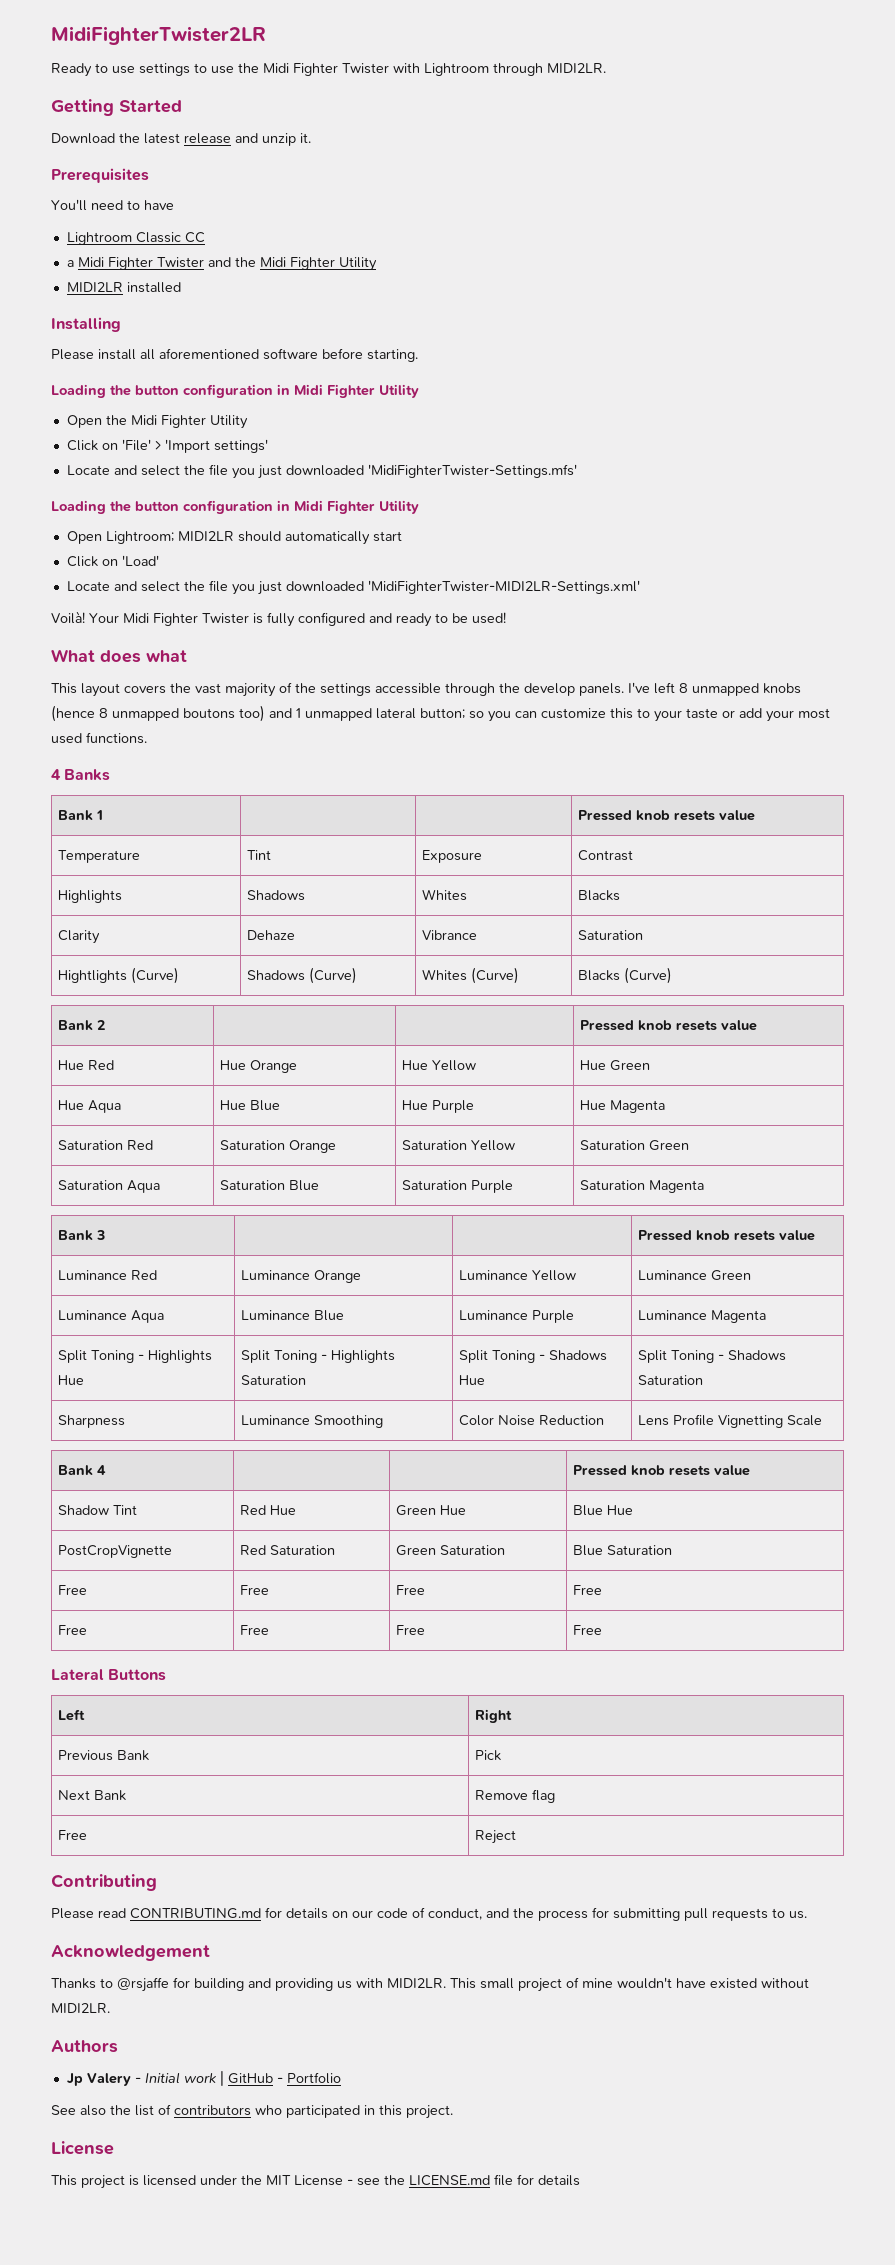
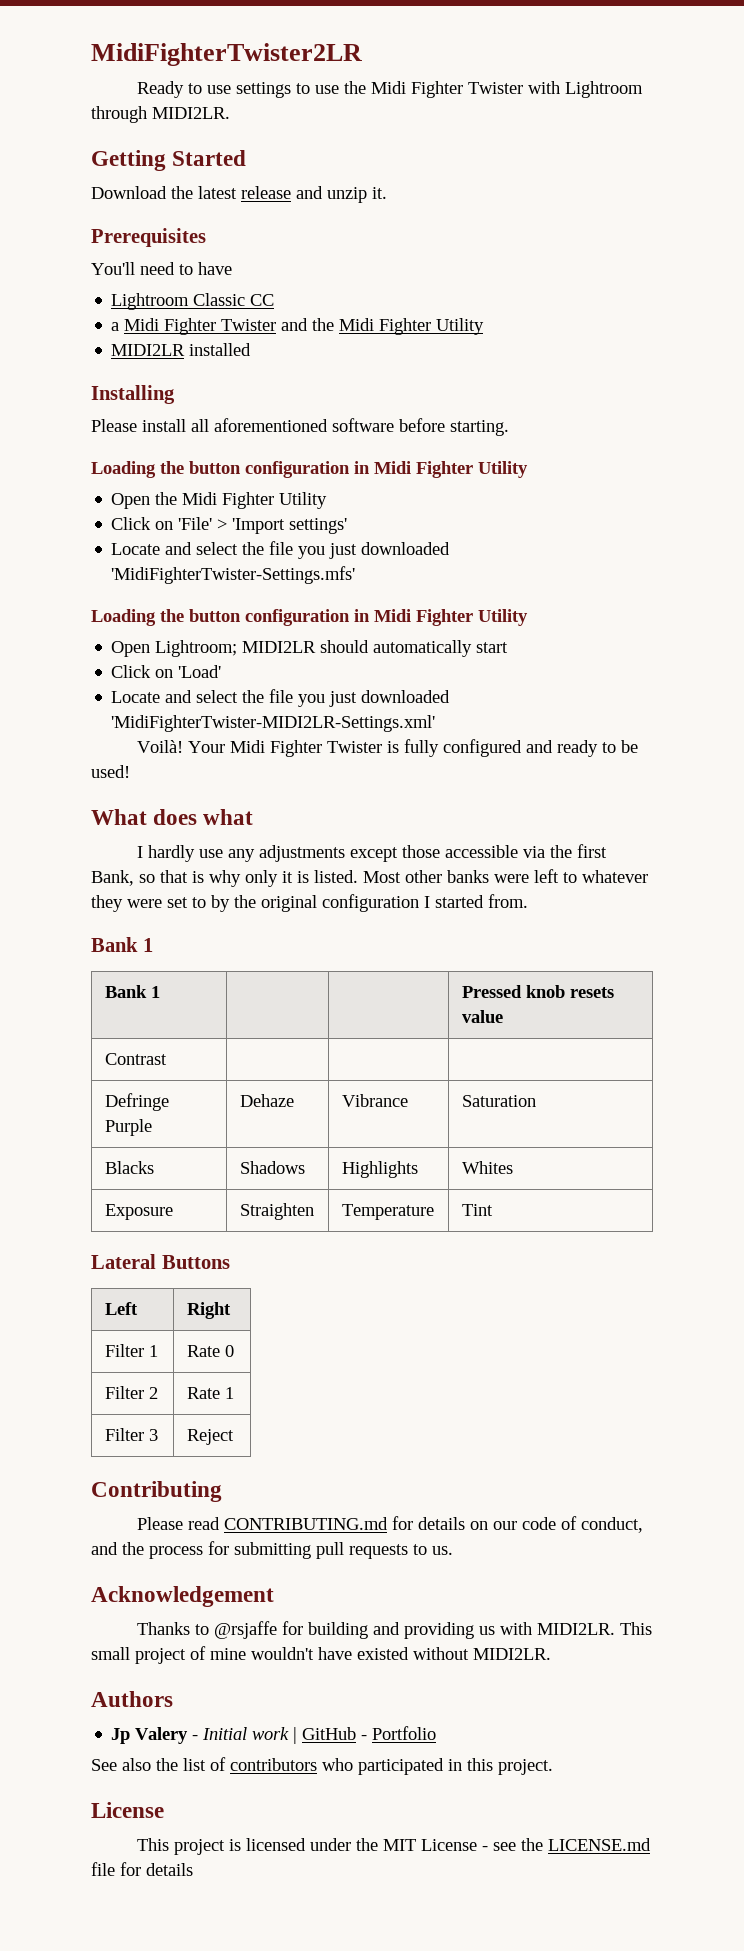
[51,682,801,697] [51,705,830,722] [51,732,147,744] [51,769,111,781] This layout covers the vast majority of the settings accessible through the develop panels. I've left 8 unmapped knobs (hence 8 unmapped boutons too) and 1 unmapped lateral button; so you can customize this to your taste or add your most used functions. // 4 Banks -> [137,844,608,862] [91,869,648,887] [91,894,528,912] [91,937,153,952] I hardly use any adjustments except those accessible via the first Bank, so that is why only it is listed. Most other banks were left to whatever they were set to by the original configuration I started from. // Bank 1
[57,850,140,863] [246,850,271,860] [421,850,482,863] [577,850,633,861] [57,890,122,903] [246,890,305,901] [421,889,467,901] [577,890,620,901] [57,930,100,944] Temperature | Tint | Exposure | Contrast // Highlights | Shadows | Whites | Blacks // Clarity -> [104,1053,167,1065] [104,1093,169,1111] [104,1119,152,1136] Contrast | | | // Defringe Purple
[57,967,179,984] [246,967,357,984] [421,967,519,984] [577,967,672,984] [57,1020,105,1031] [579,1020,757,1031] [57,1060,114,1070] [219,1060,297,1073] [401,1060,476,1071] [579,1060,650,1071] [57,1100,121,1113] [219,1100,280,1111] [401,1100,474,1113] [579,1100,665,1113] [57,1140,153,1150] [219,1140,336,1153] [401,1140,515,1151] [579,1140,689,1151] [57,1180,160,1193] [219,1180,319,1191] [401,1180,513,1193] [579,1180,704,1193] [57,1230,105,1241] [637,1230,815,1241] [57,1270,157,1280] [240,1270,361,1283] [458,1270,576,1281] [637,1270,751,1281] [57,1310,164,1323] [240,1310,344,1321] [458,1310,574,1323] [637,1310,766,1323] [57,1350,212,1363] [57,1375,84,1385] [240,1350,395,1363] [240,1375,306,1385] [458,1350,607,1363] [458,1375,485,1385] [637,1350,786,1363] [637,1375,703,1385] [57,1415,125,1428] [240,1415,383,1428] [458,1415,604,1426] [637,1414,822,1428] [57,1465,106,1476] [572,1465,750,1476] [57,1505,137,1515] [239,1505,296,1515] [395,1505,466,1516] [572,1505,633,1516] [57,1545,172,1558] [239,1545,335,1555] [395,1545,505,1556] [572,1545,672,1556] [57,1585,87,1595] [239,1585,269,1595] [395,1585,425,1595] [572,1585,602,1595] [57,1625,87,1635] [239,1625,269,1635] [395,1625,425,1635] [572,1625,602,1635] [51,1669,167,1681] [57,1709,85,1721] [474,1709,512,1723] [57,1750,149,1761] [474,1750,501,1761] [57,1790,126,1801] [474,1789,555,1803] [57,1830,87,1840] Hightlights (Curve) | Shadows (Curve) | Whites (Curve) | Blacks (Curve) // Bank 2 | | | Pressed knob resets value // Hue Red | Hue Orange | Hue Yellow | Hue Green // Hue Aqua | Hue Blue | Hue Purple | Hue Magenta // Saturation Red | Saturation Orange | Saturation Yellow | Saturation Green // Saturation Aqua | Saturation Blue | Saturation Purple | Saturation Magenta // Bank 3 | | | Pressed knob resets value // Luminance Red | Luminance Orange | Luminance Yellow | Luminance Green // Luminance Aqua | Luminance Blue | Luminance Purple | Luminance Magenta // Split Toning - Highlights Hue | Split Toning - Highlights Saturation | Split Toning - Shadows Hue | Split Toning - Shadows Saturation // Sharpness | Luminance Smoothing | Color Noise Reduction | Lens Profile Vignetting Scale // Bank 4 | | | Pressed knob resets value // Shadow Tint | Red Hue | Green Hue | Blue Hue // PostCropVignette | Red Saturation | Green Saturation | Blue Saturation // Free | Free | Free | Free // Free | Free | Free | Free // Lateral Buttons // Left | Right // Previous Bank | Pick // Next Bank | Remove flag // Free -> [104,1161,154,1174] [239,1161,305,1174] [341,1161,418,1178] [461,1161,513,1174] [104,1204,173,1220] [239,1203,314,1220] [341,1204,434,1220] [461,1204,493,1216] [91,1254,230,1269] [104,1302,138,1315] [186,1302,231,1319] [104,1344,158,1357] [186,1345,234,1357] [104,1386,158,1399] [186,1387,234,1399] [104,1428,158,1441] Blacks | Shadows | Highlights | Whites // Exposure | Straighten | Temperature | Tint // Lateral Buttons // Left | Right // Filter 1 | Rate 0 // Filter 2 | Rate 1 // Filter 3

